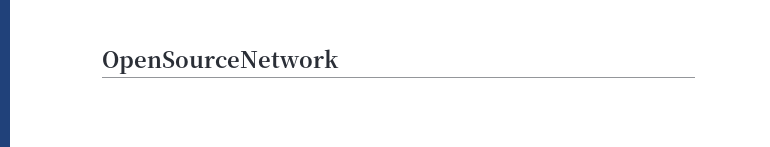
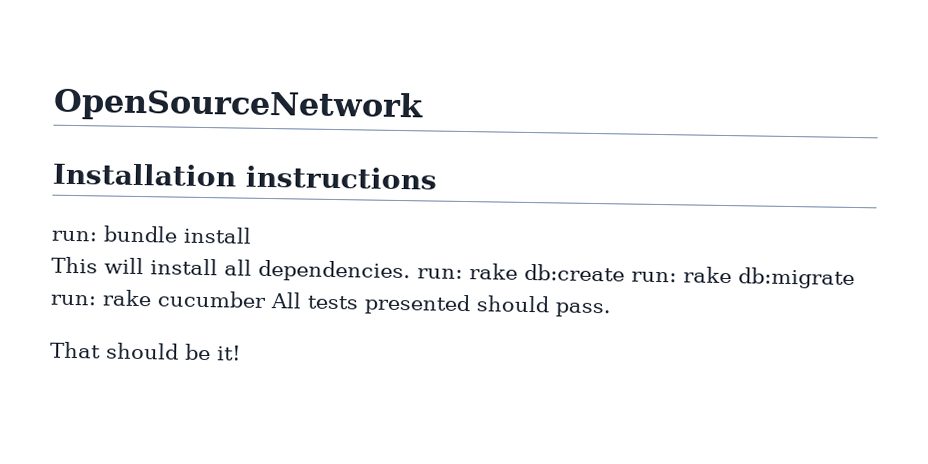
(339, 61) none -> [52,162,437,190] [51,225,252,244] [51,256,855,289] [50,289,611,318] [50,341,241,361] // Installation instructions // run: bundle install // This will install all dependencies. run: rake db:create run: rake db:migrate run: rake cucumber All tests presented should pass. // That should be it!

